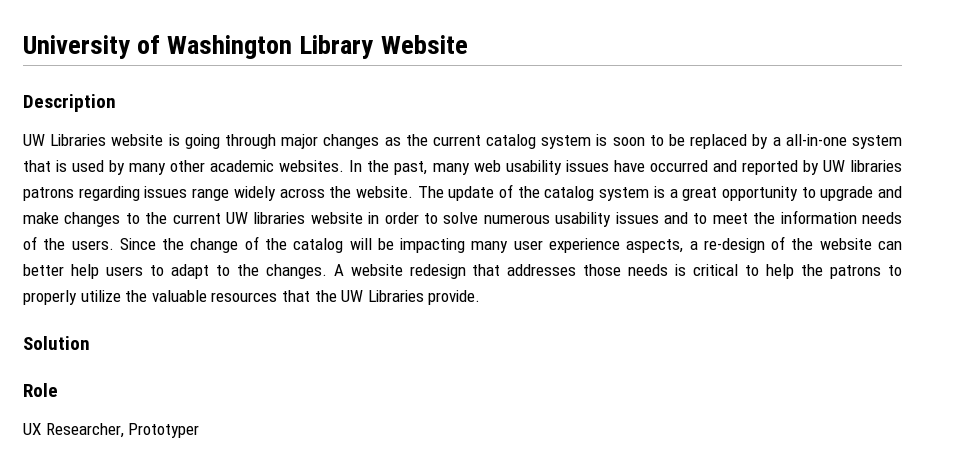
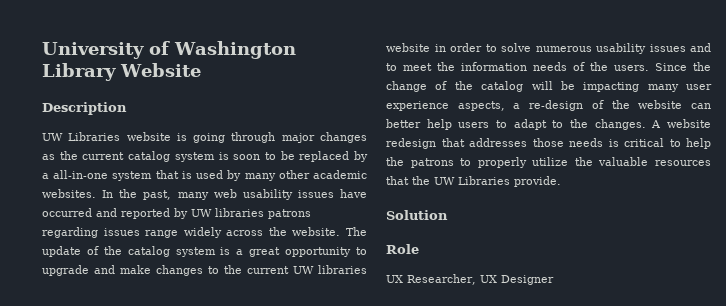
[128,423,200,438] Prototyper -> [479,275,554,285] UX Designer

